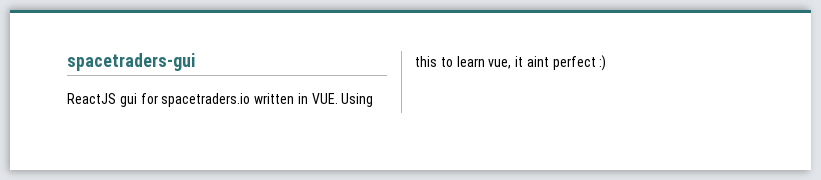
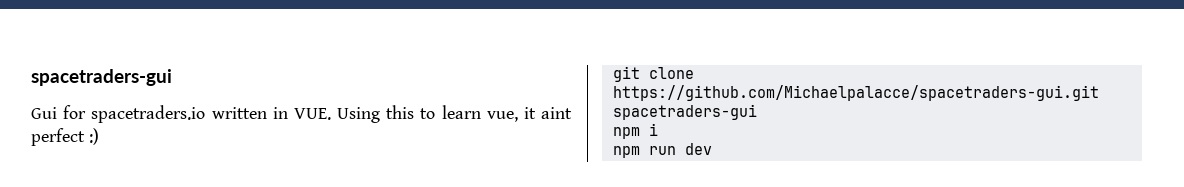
[67,53,195,71] [67,93,137,107] spacetraders-gui // ReactJS gui -> [31,69,172,86] [31,107,57,119] spacetraders-gui // Gui
(607, 63) none -> [612,66,694,82] [612,85,1099,101] [612,104,757,120] [612,123,658,139] [612,143,712,158] // git clone https://github.com/Michaelpalacce/spacetraders-gui.git spacetraders-gui // npm i // npm run dev

